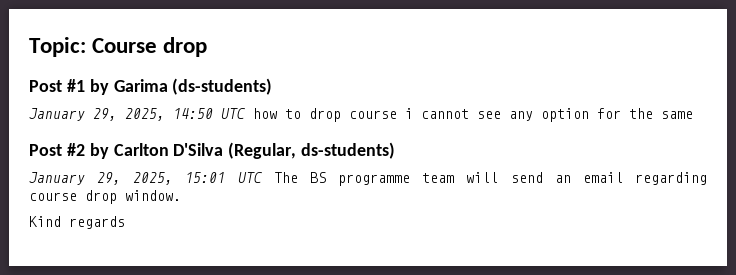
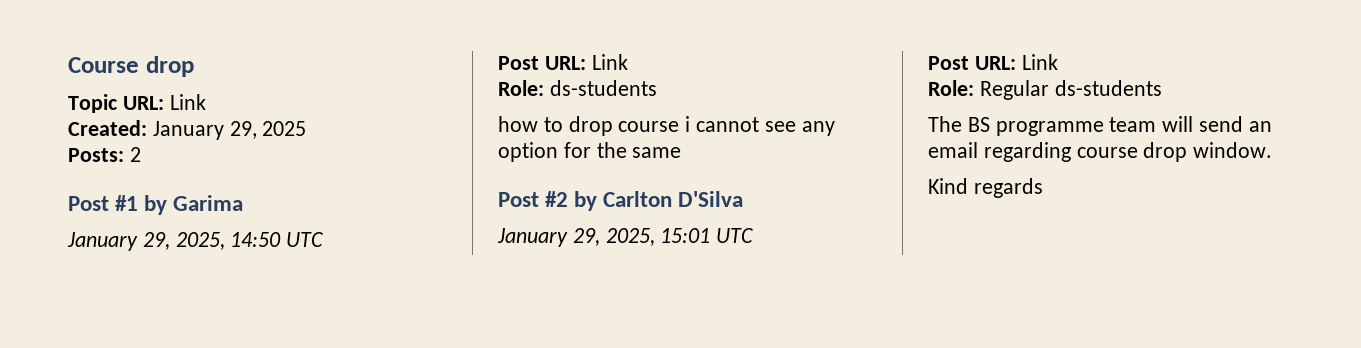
[29,37,86,57] Topic: -> (68, 65) none
(208, 47) none -> [68,94,206,113] [68,120,307,140] [68,147,141,162] // Topic URL: Link // Created: January 29, 2025 // Posts: 2
[172,78,273,95] (ds-students) -> (244, 203) none
(245, 113) none -> [498,54,628,70] [498,80,657,96] // Post URL: Link // Role: ds-students //
[228,142,396,159] (Regular, ds-students) -> (744, 199) none
(262, 177) none -> [928,54,1058,70] [928,80,1162,100] // Post URL: Link // Role: Regular ds-students //

